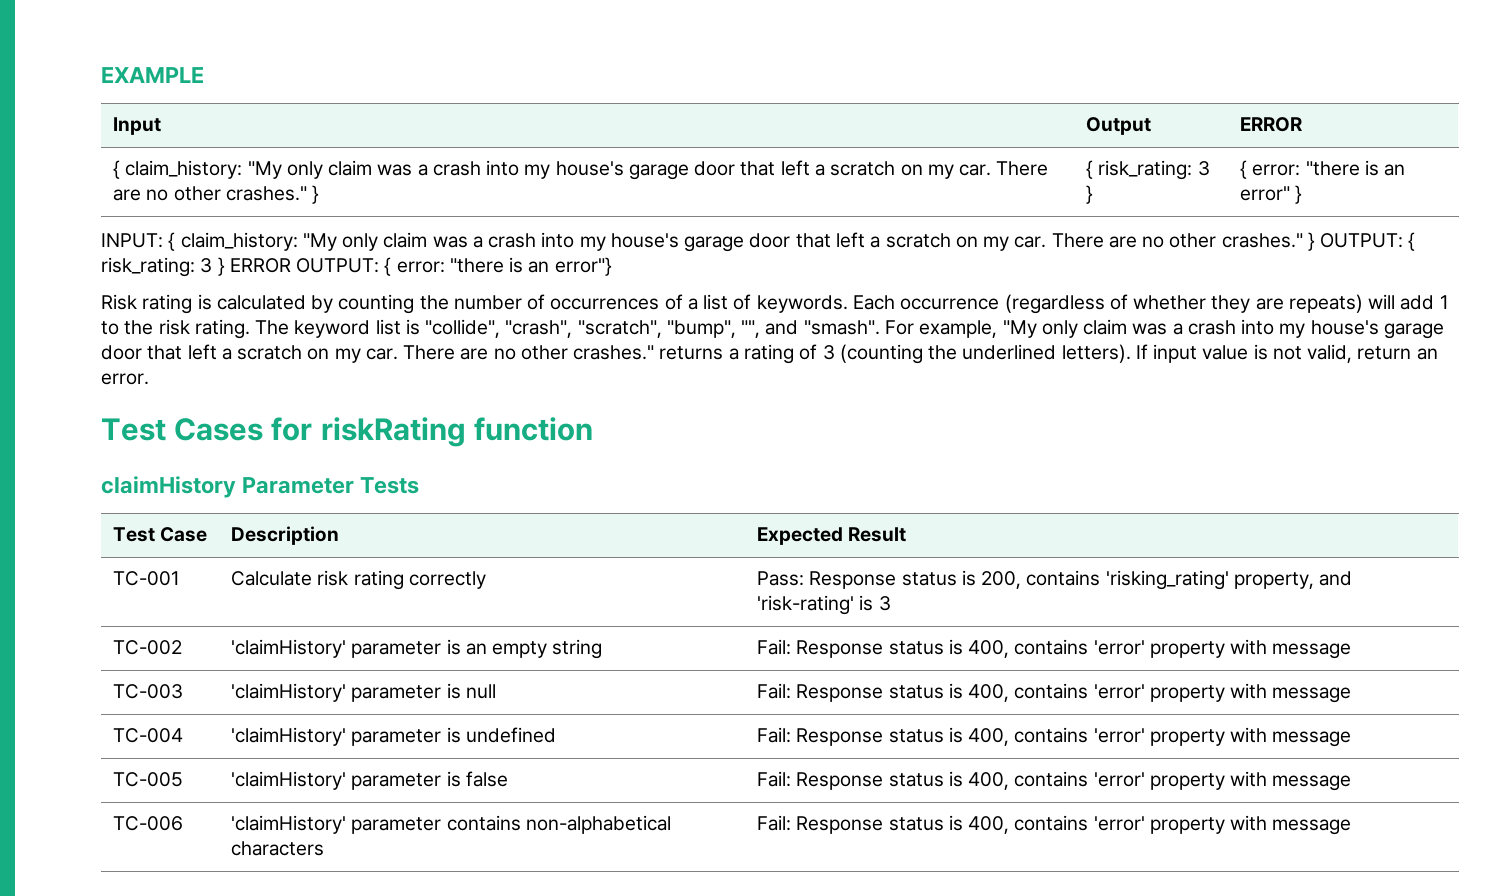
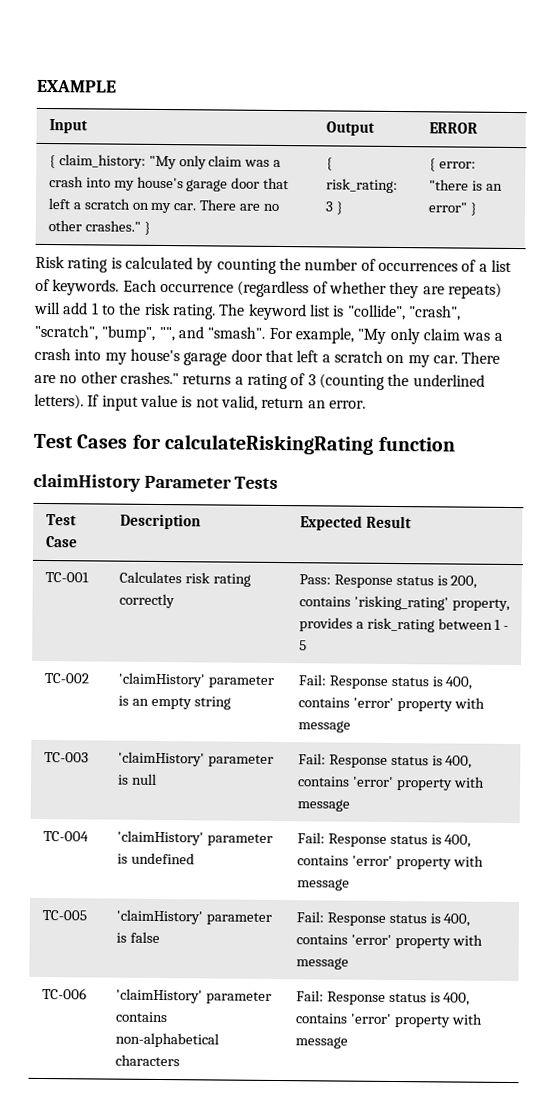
[101,232,1416,252] [101,257,612,277] // INPUT: { claim_history: "My only claim was a crash into my house's garage door that left a scratch on my car. There are no other crashes." } OUTPUT: { risk_rating: 3 } ERROR OUTPUT: { error: "there is an error"} -> (477, 209) none
[320,417,466,447] riskRating -> [164,434,375,455] calculateRiskingRating
[230,571,312,586] Calculate -> [118,571,182,584] Calculates
[1319,571,1353,586] [756,595,891,615] and 'risk-rating' is 3 -> [298,617,510,633] [298,640,307,651] provides a risk_rating between 1 - 5

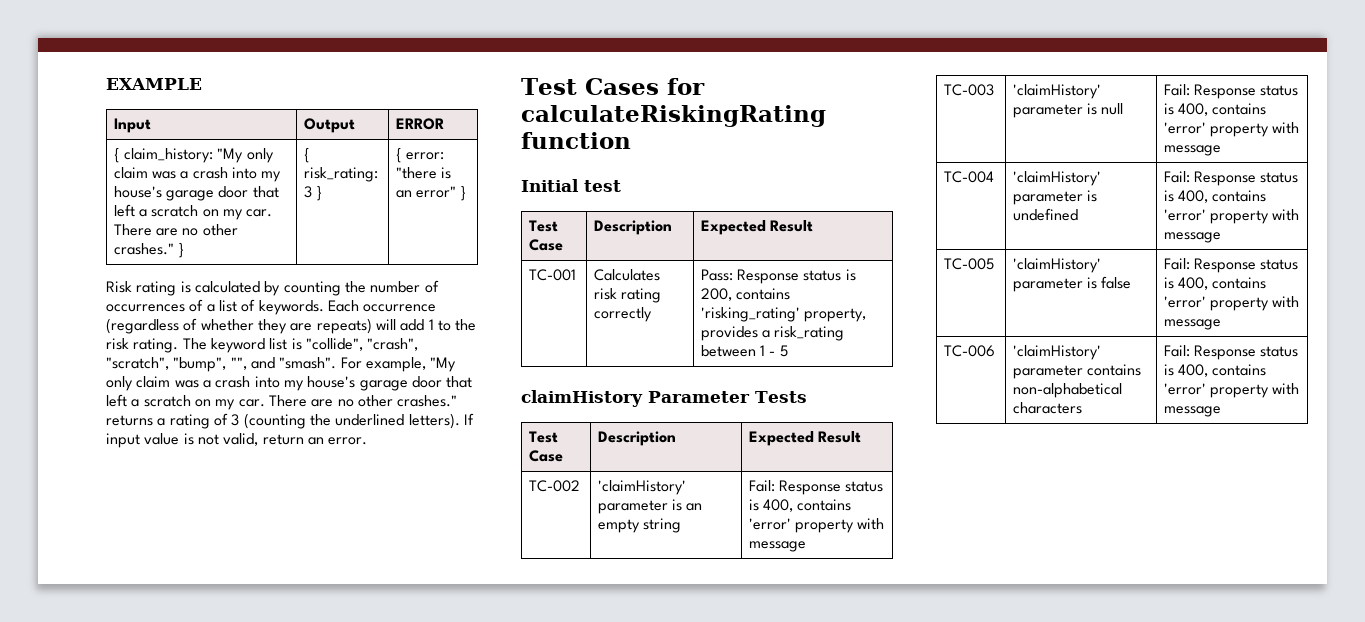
[33,473,279,492] claimHistory Parameter Tests -> [521,179,621,192] Initial test
(307, 645) none -> [521,390,807,407] [528,431,558,443] [528,450,563,462] [597,431,676,446] [748,431,862,446] // claimHistory Parameter Tests // Test Case | Description | Expected Result

